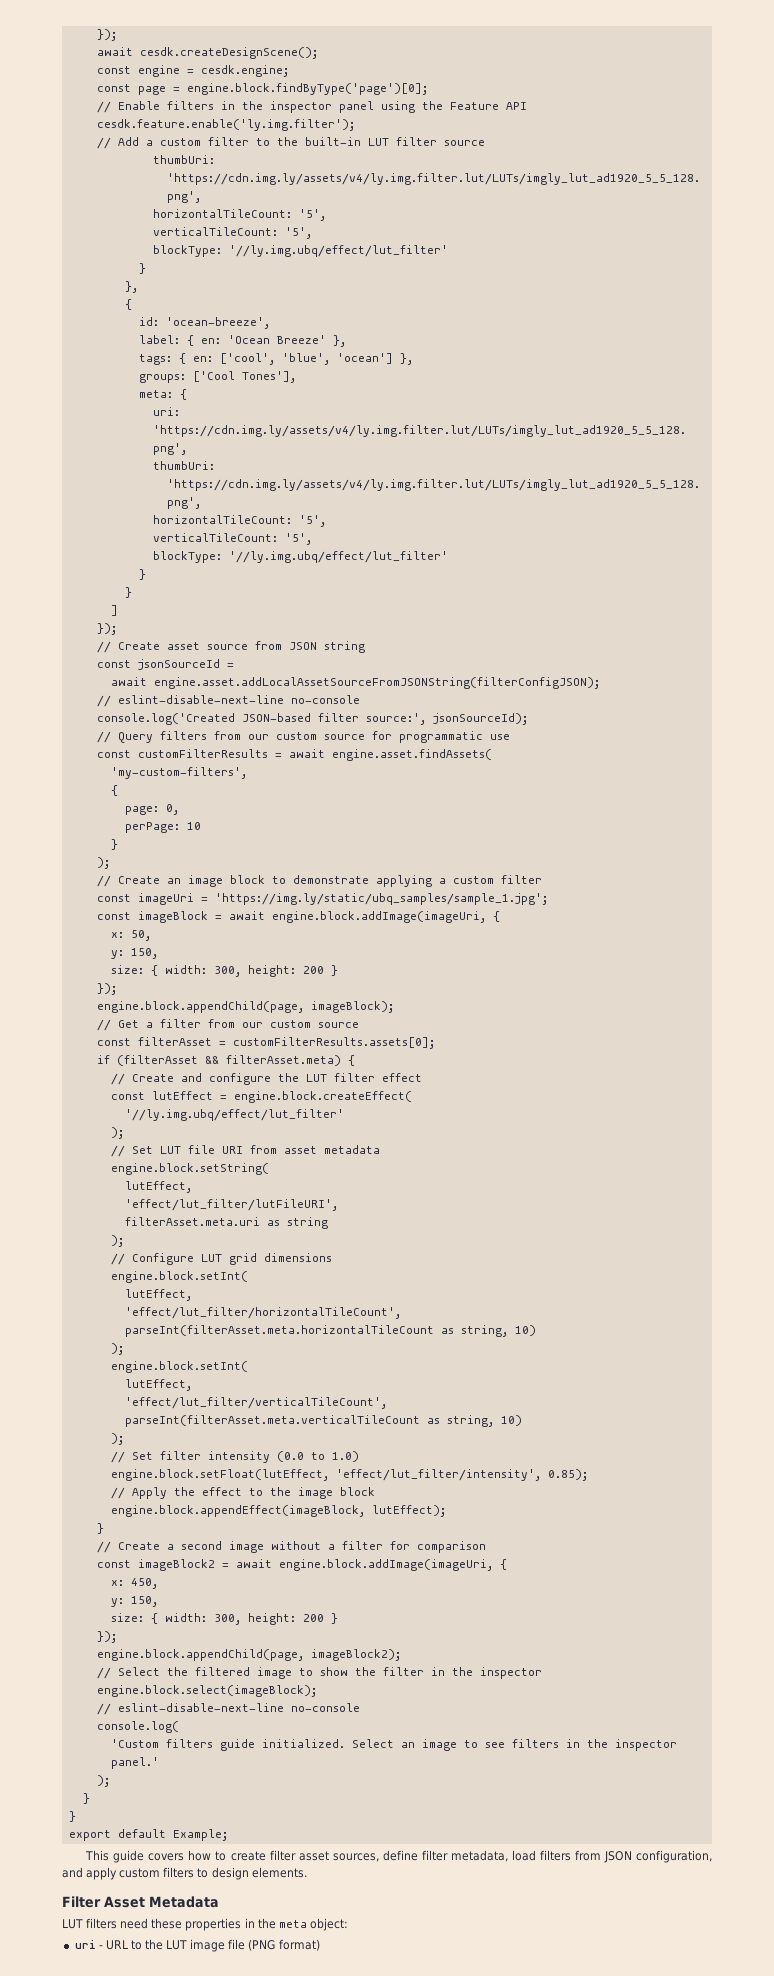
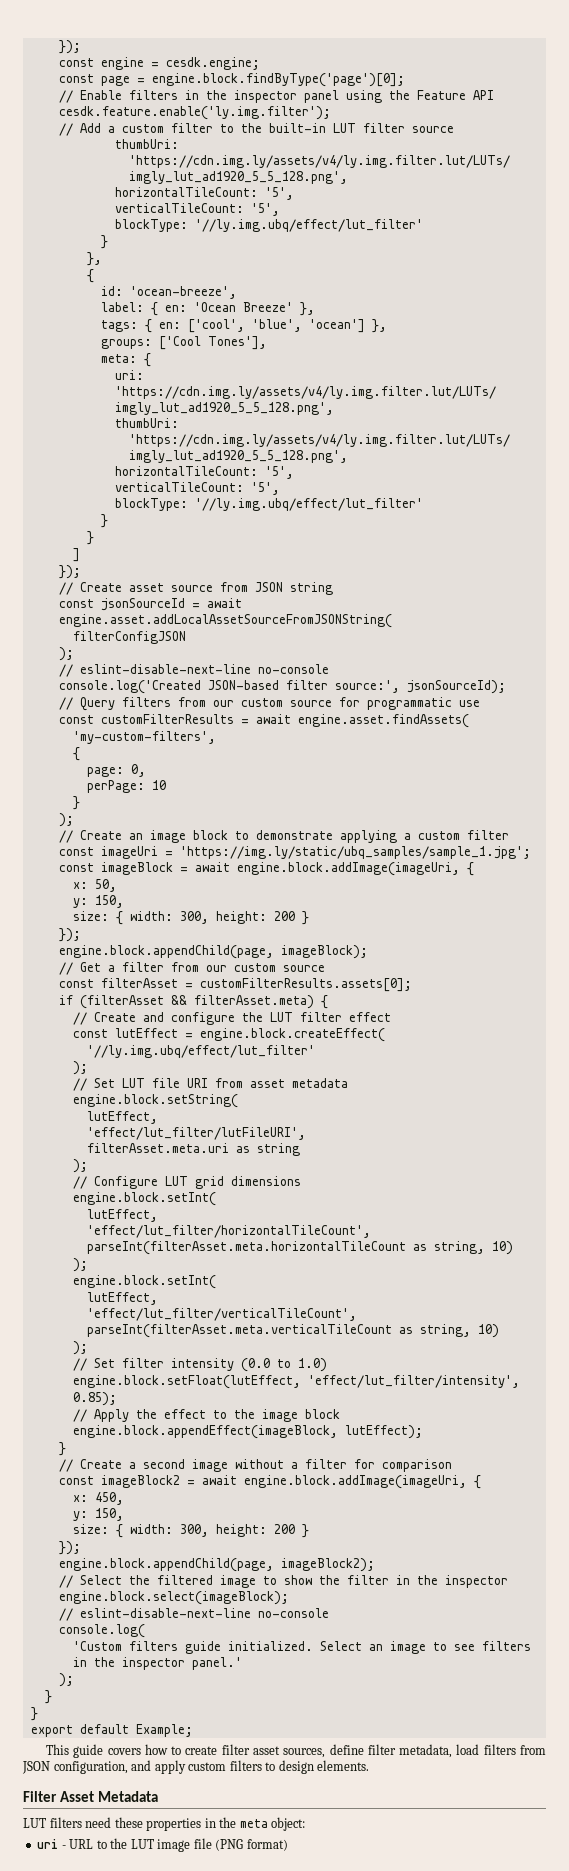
[96,29,117,41] [96,47,318,59] }); // await cesdk.createDesignScene(); -> [58,40,81,54] });
[110,677,600,689] // await engine.asset.addLocalAssetSourceFromJSONString(filterConfigJSON); -> [206,598,242,608] [58,614,392,628] [72,631,186,644] [58,647,74,661] await engine.asset.addLocalAssetSourceFromJSONString( // filterConfigJSON // );

